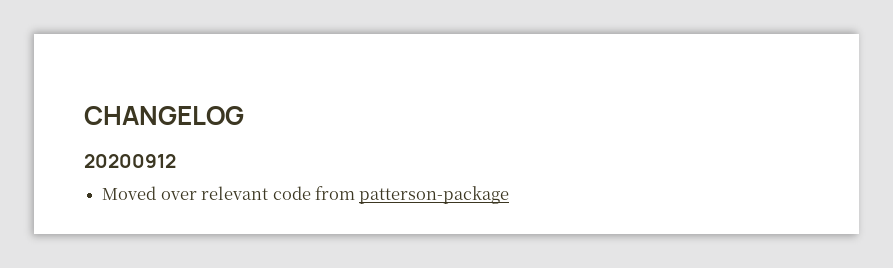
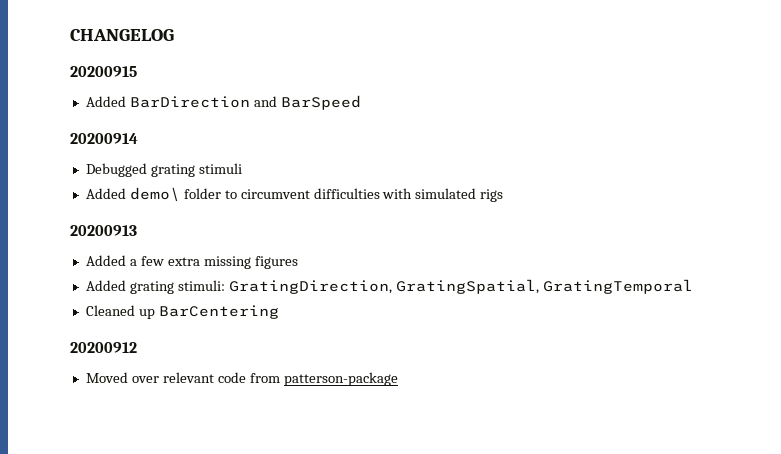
(244, 115) none -> [70,66,137,77] [85,95,361,110] [70,133,138,144] [85,163,242,177] [85,187,504,202] [70,225,137,236] [85,255,298,269] [85,279,693,294] [85,305,279,319] // 20200915 // Added BarDirection and BarSpeed // 20200914 // Debugged grating stimuli // Added demo\ folder to circumvent difficulties with simulated rigs // 20200913 // Added a few extra missing figures // Added grating stimuli: GratingDirection, GratingSpatial, GratingTemporal // Cleaned up BarCentering

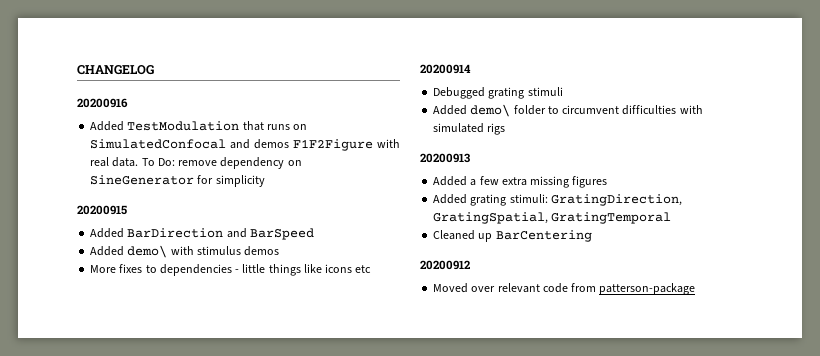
(174, 35) none -> [77,98,128,108] [90,121,308,131] [90,139,401,151] [90,157,302,169] [90,175,265,187] // 20200916 // Added TestModulation that runs on SimulatedConfocal and demos F1F2Figure with real data. To Do: remove dependency on SineGenerator for simplicity
(361, 102) none -> [90,245,280,258] [90,264,372,276] // Added demo\ with stimulus demos // More fixes to dependencies - little things like icons etc

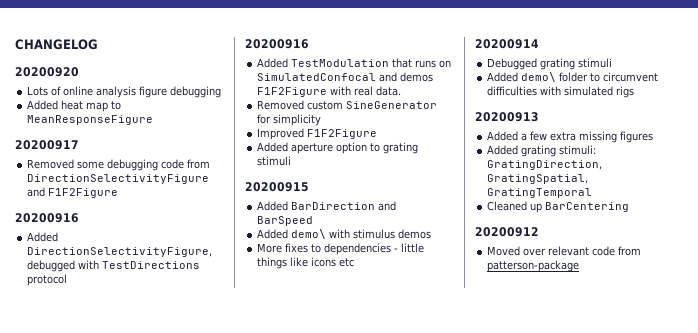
(154, 70) none -> [15,67,79,77] [27,86,222,98] [27,100,122,112] [27,115,154,125] [15,140,79,150] [27,159,211,171] [27,174,210,184] [27,187,119,198] [15,213,79,223] [27,232,59,242] [27,247,213,257] [27,260,201,272] [27,274,68,286] // 20200920 // Lots of online analysis figure debugging // Added heat map to MeanResponseFigure // 20200917 // Removed some debugging code from DirectionSelectivityFigure and F1F2Figure // 20200916 // Added DirectionSelectivityFigure, debugged with TestDirections protocol
[141,157,302,169] [90,175,265,187] To Do: remove dependency on SineGenerator for simplicity -> [257,100,438,110] [257,114,322,126] [257,128,378,140] [257,142,419,154] [257,156,292,166] // Removed custom SineGenerator for simplicity // Improved F1F2Figure // Added aperture option to grating stimuli

